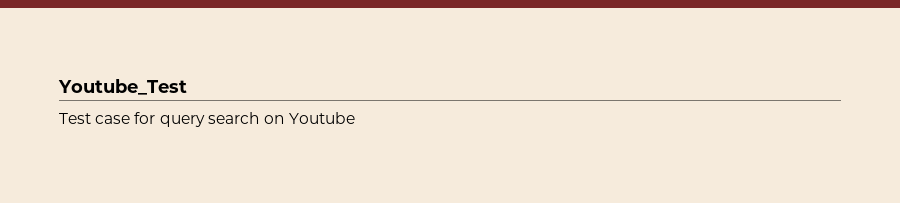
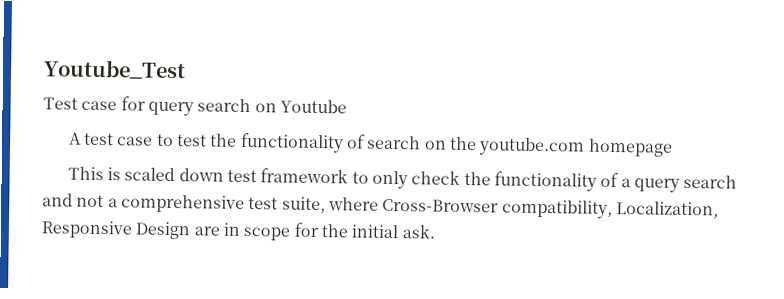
(356, 118) none -> [68,132,673,157] [67,166,738,193] [42,193,719,220] [41,220,435,241] // A test case to test the functionality of search on the youtube.com homepage // This is scaled down test framework to only check the functionality of a query search and not a comprehensive test suite, where Cross-Browser compatibility, Localization, Responsive Design are in scope for the initial ask.

